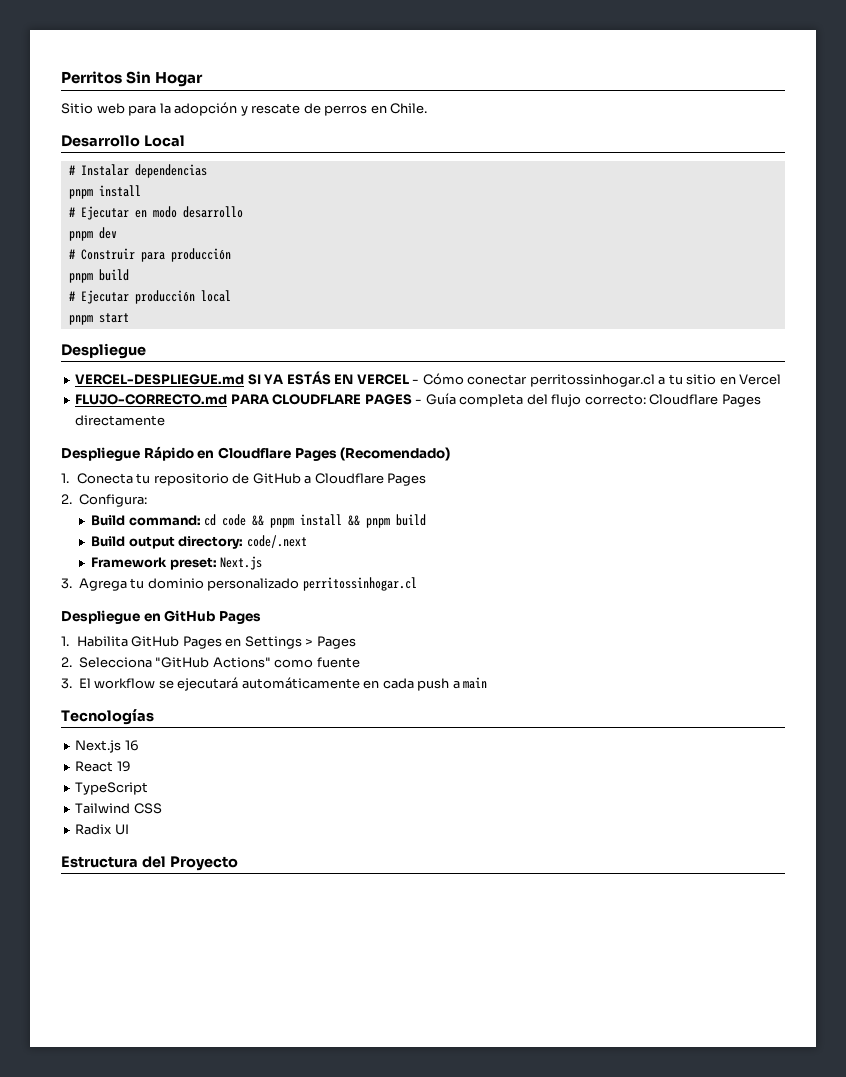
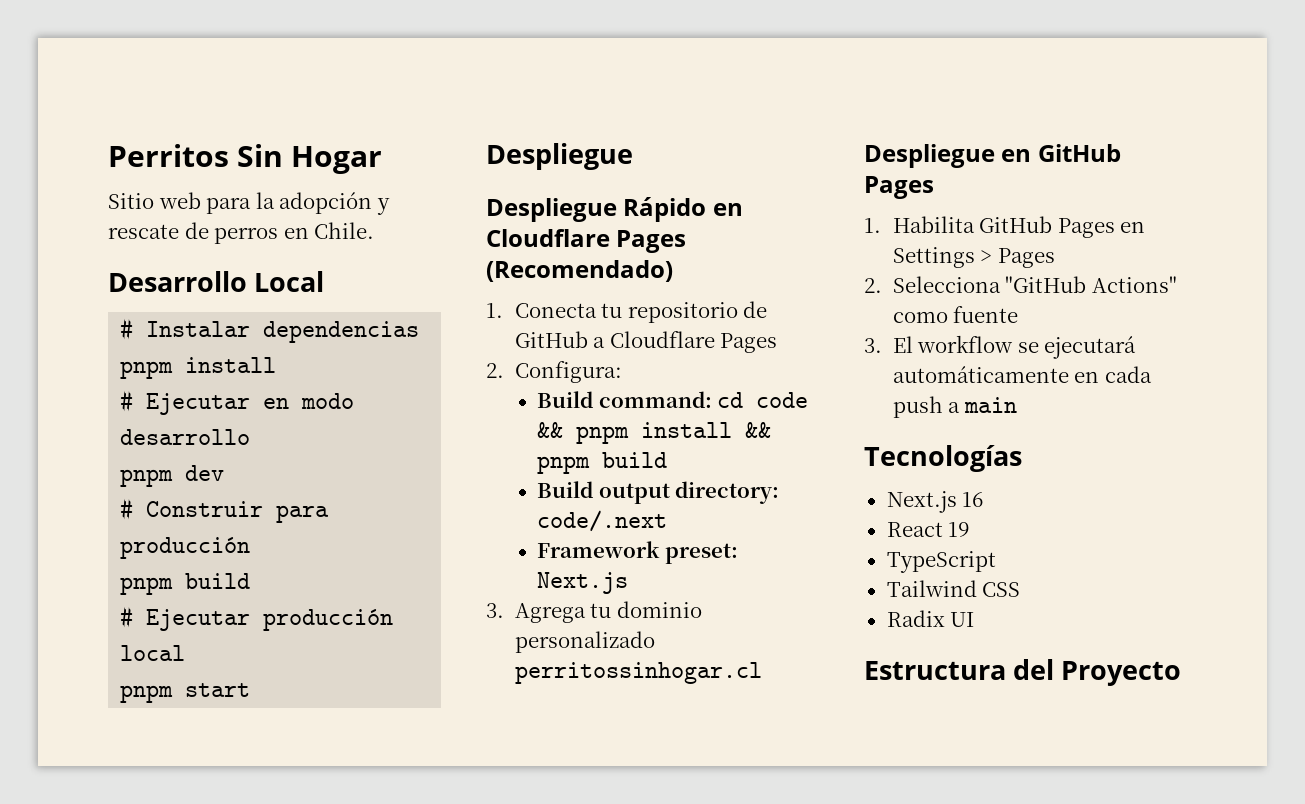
[75,371,782,387] [75,393,761,407] [75,415,166,426] // VERCEL-DESPLIEGUE.md SI YA ESTÁS EN VERCEL - Cómo conectar perritossinhogar.cl a tu sitio en Vercel // FLUJO-CORRECTO.md PARA CLOUDFLARE PAGES - Guía completa del flujo correcto: Cloudflare Pages directamente -> (633, 156) none

